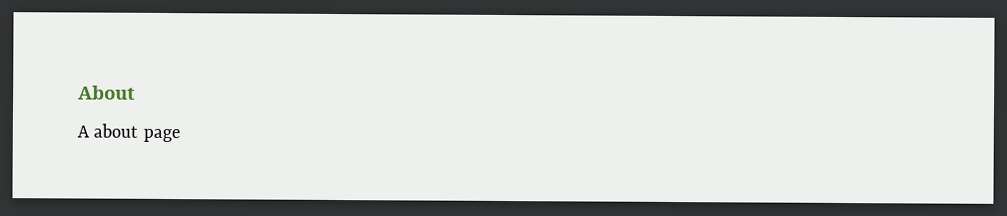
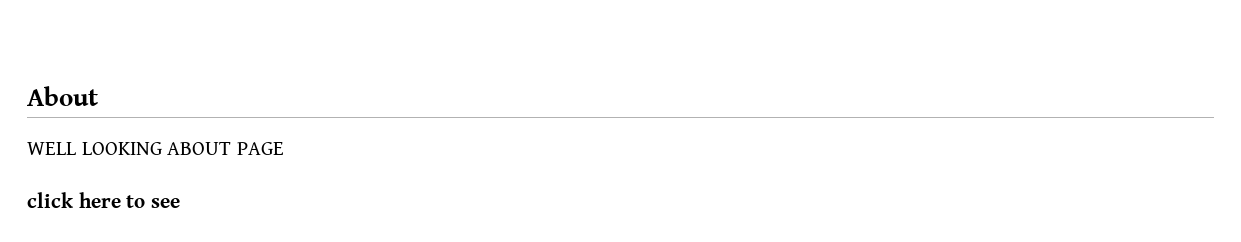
[77,123,181,143] A about page -> [27,142,285,155] [27,192,181,208] WELL LOOKING ABOUT PAGE // click here to see

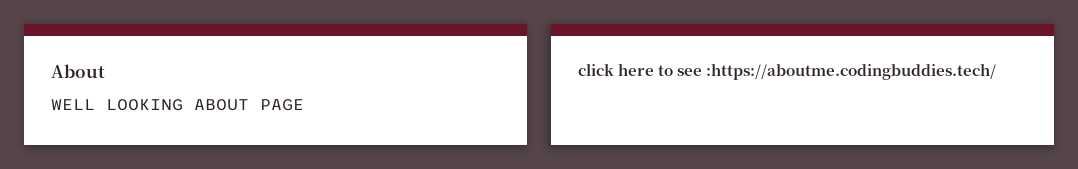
(181, 203) none -> [706,63,997,80] :https://aboutme.codingbuddies.tech/

